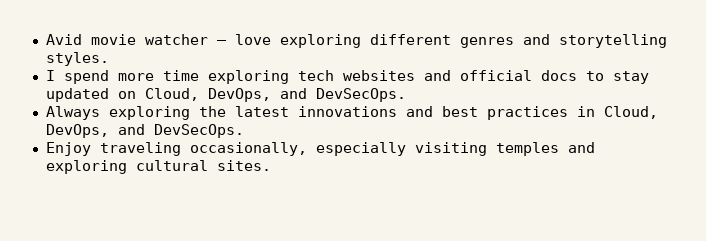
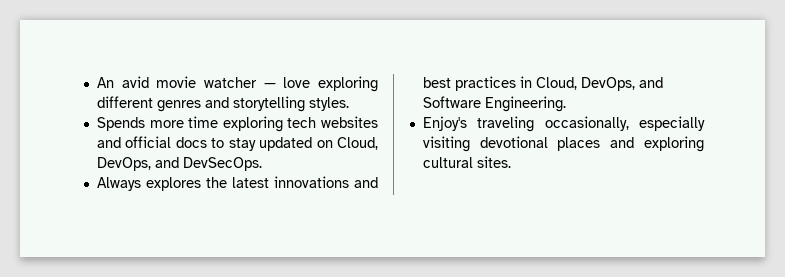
[45,34,82,45] Avid -> [96,76,149,88] An avid
[45,70,109,84] I spend -> [96,117,145,131] Spends
[108,106,190,120] exploring -> [145,177,201,191] explores
[153,124,244,138] [45,142,91,156] DevSecOps. // Enjoy -> [422,96,566,112] [422,116,467,131] Software Engineering. // Enjoy's
[495,142,559,156] temples -> [479,136,601,151] devotional places

